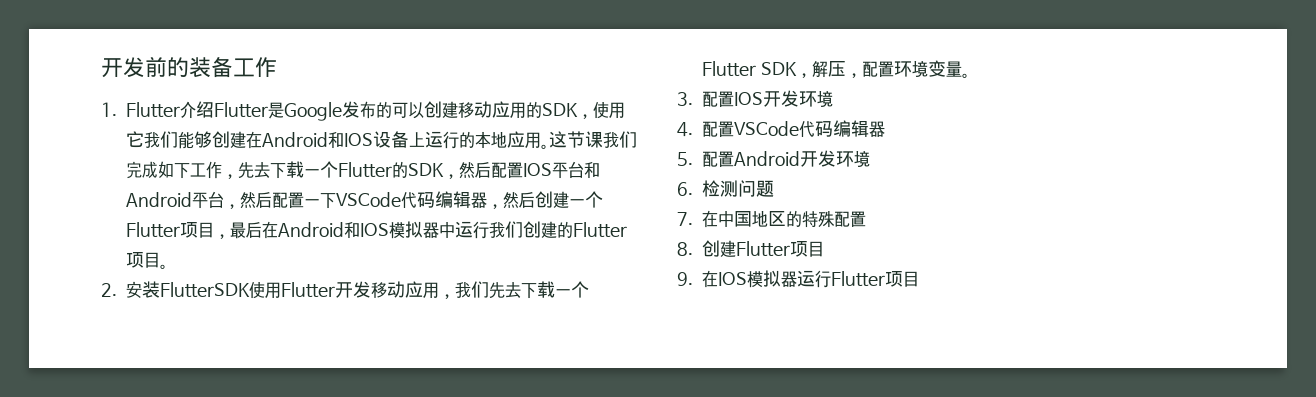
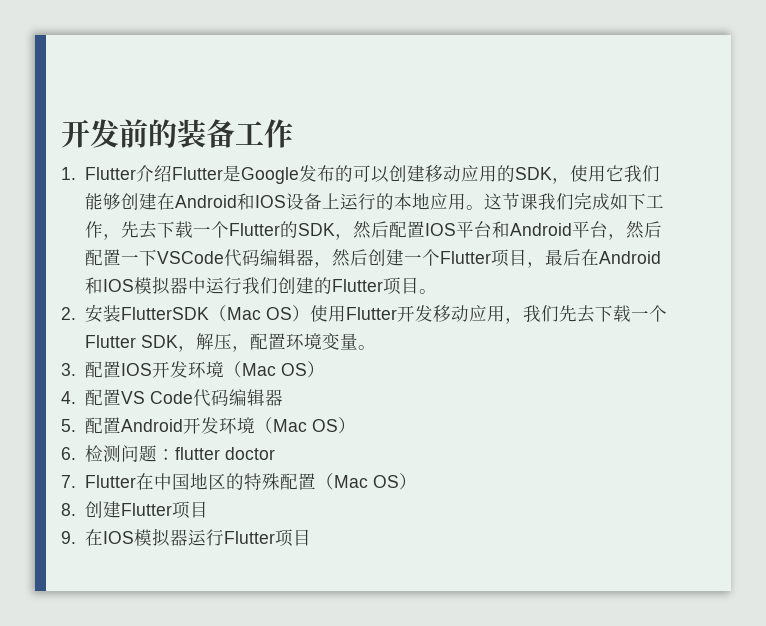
(250, 290) none -> [208,305,310,322] （Mac OS）
(833, 99) none -> [223,361,325,378] （Mac OS）
[734,121,799,136] VSCode -> [120,391,193,404] VS Code
(870, 159) none -> [254,417,356,434] （Mac OS）
(774, 188) none -> [156,447,275,460] ：flutter doctor
(693, 219) none -> [84,475,136,488] Flutter
(866, 219) none -> [315,473,417,490] （Mac OS）

